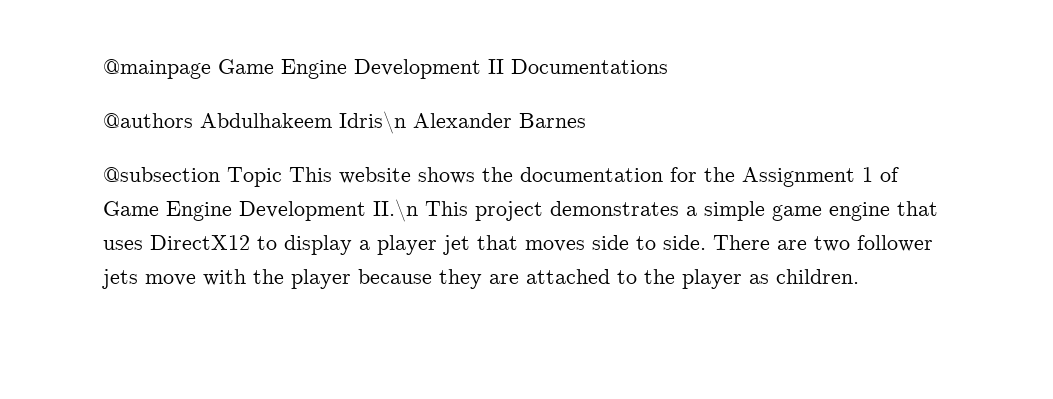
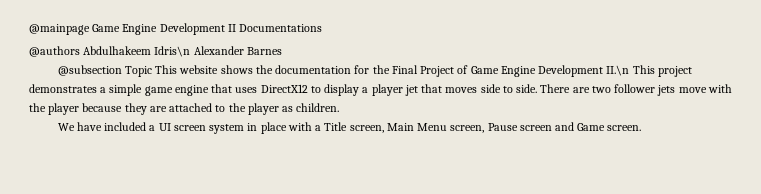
[742,167,873,187] Assignment 1 -> [391,65,455,77] Final Project
(859, 276) none -> [57,122,642,134] // We have included a UI screen system in place with a Title screen, Main Menu screen, Pause screen and Game screen.

